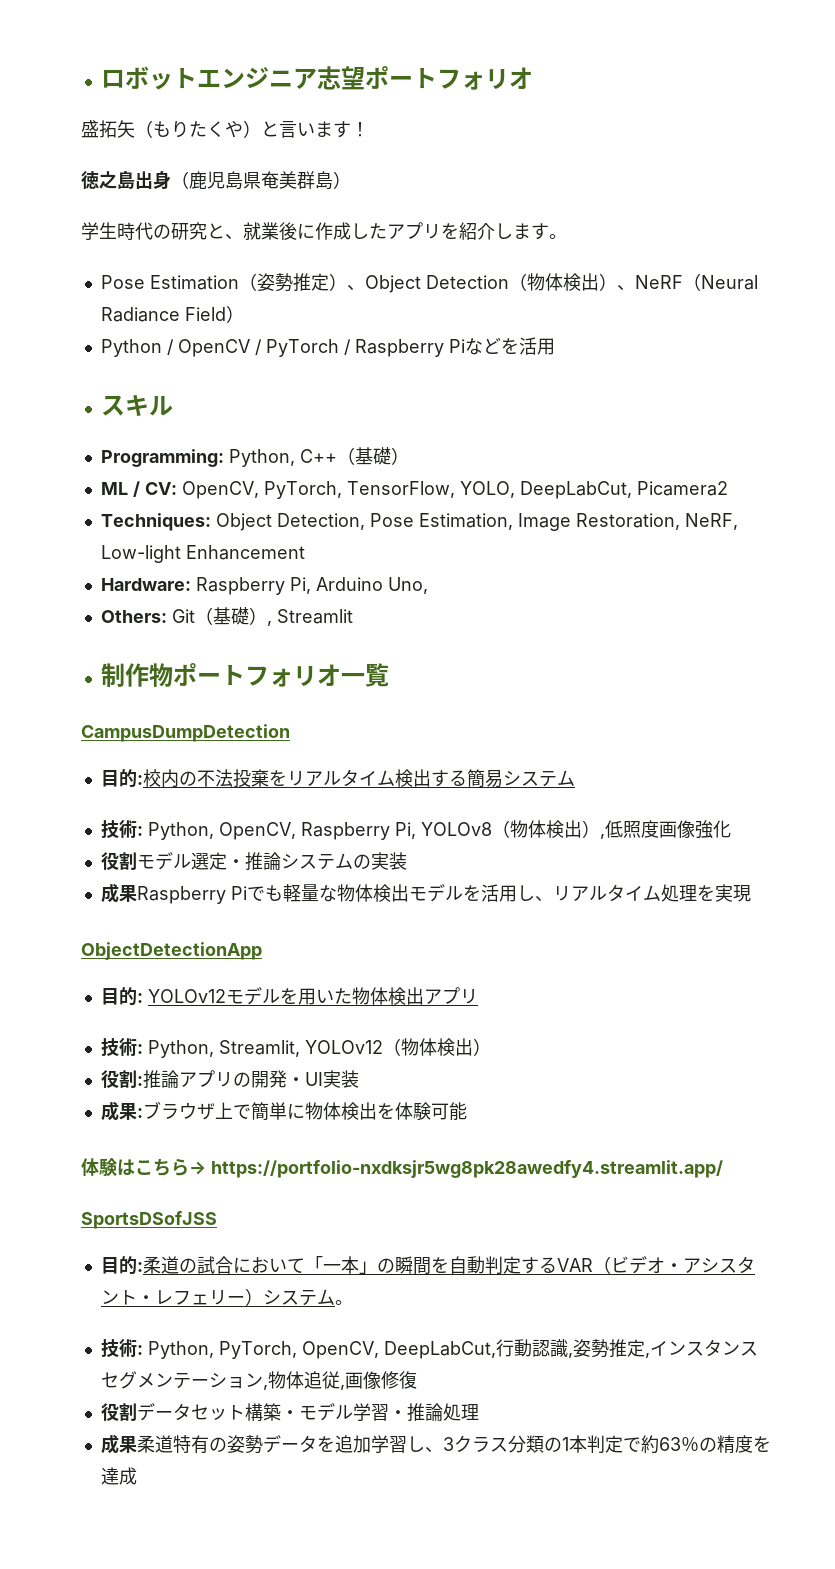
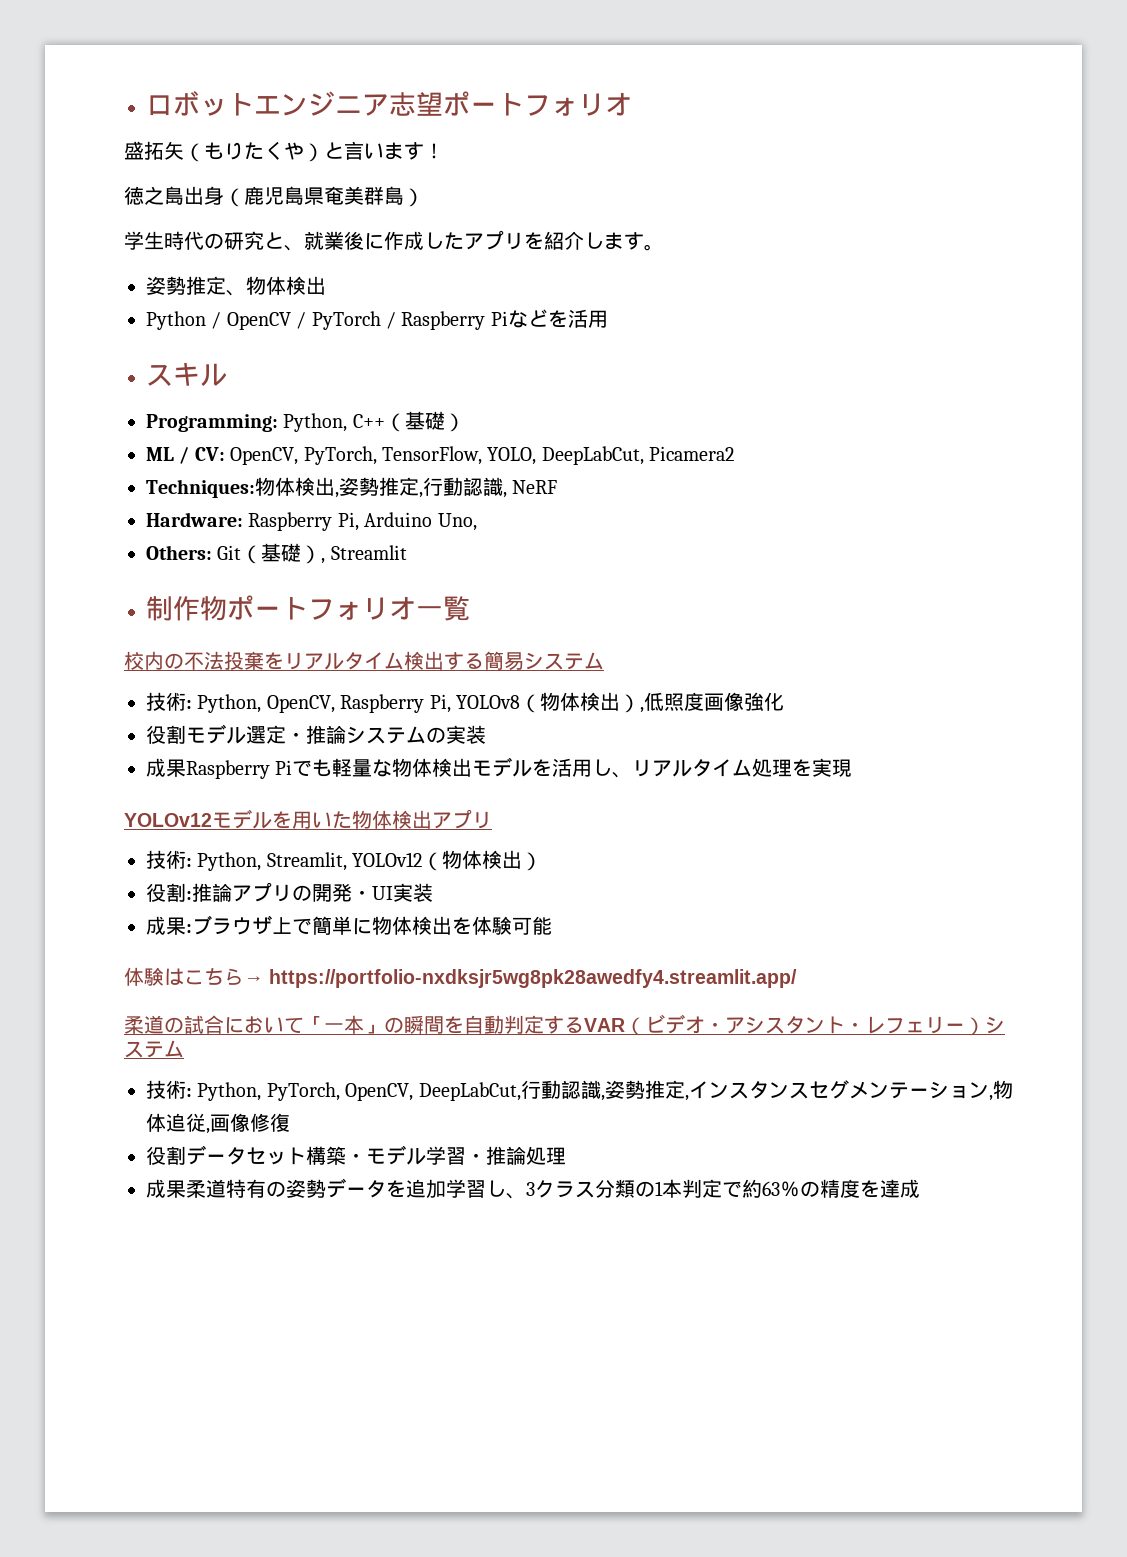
[100,273,758,293] [100,305,244,323] Pose Estimation（姿勢推定）、Object Detection（物体検出）、NeRF（Neural Radiance Field） -> [146,276,326,296] 姿勢推定、物体検出
[215,513,738,531] [100,545,305,563] Object Detection, Pose Estimation, Image Restoration, NeRF, Low-light Enhancement -> [255,477,558,498] 物体検出,姿勢推定,行動認識, NeRF
[81,724,290,742] [100,769,143,788] CampusDumpDetection // 目的: -> (470, 608) none
[81,942,262,960] [100,987,143,1006] ObjectDetectionApp // 目的: -> (853, 768) none
[81,1211,217,1229] [100,1256,143,1275] SportsDSofJSS // 目的: -> (798, 978) none
[334,1300,353,1305] 。 -> (184, 1049) none

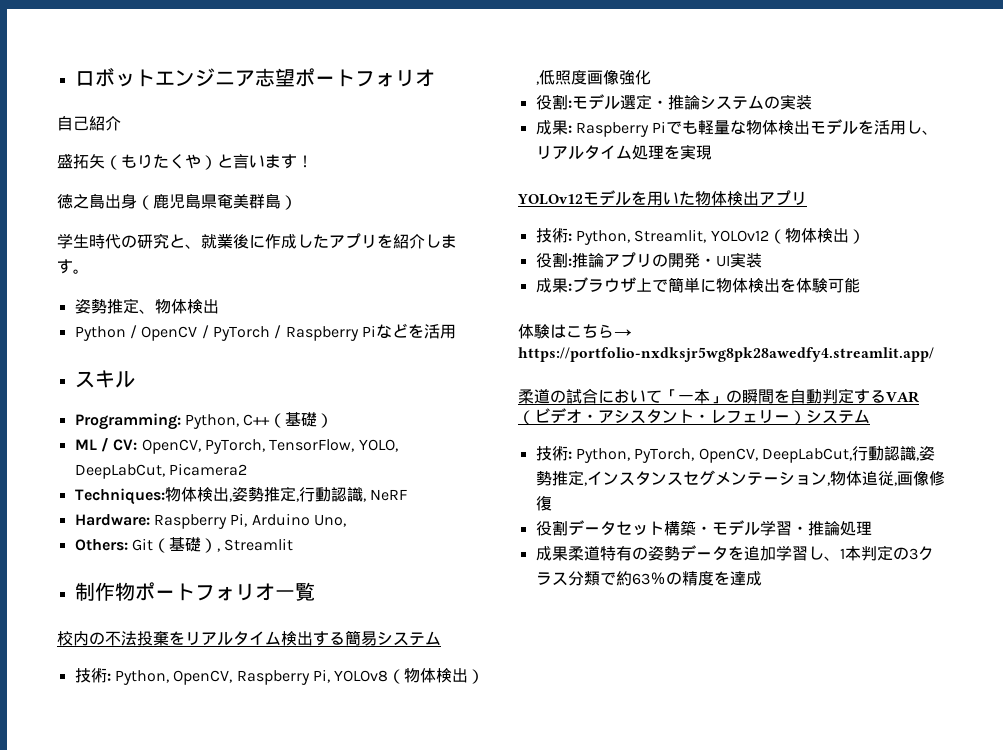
(632, 104) none -> [57,116,121,131] // 自己紹介
(186, 734) none -> [567,100,572,108] :
(186, 768) none -> [567,125,572,133] :
(526, 1196) none -> [839,545,909,561] 1本判定の
[635,1179,722,1198] の1本判定 -> (600, 578) none

